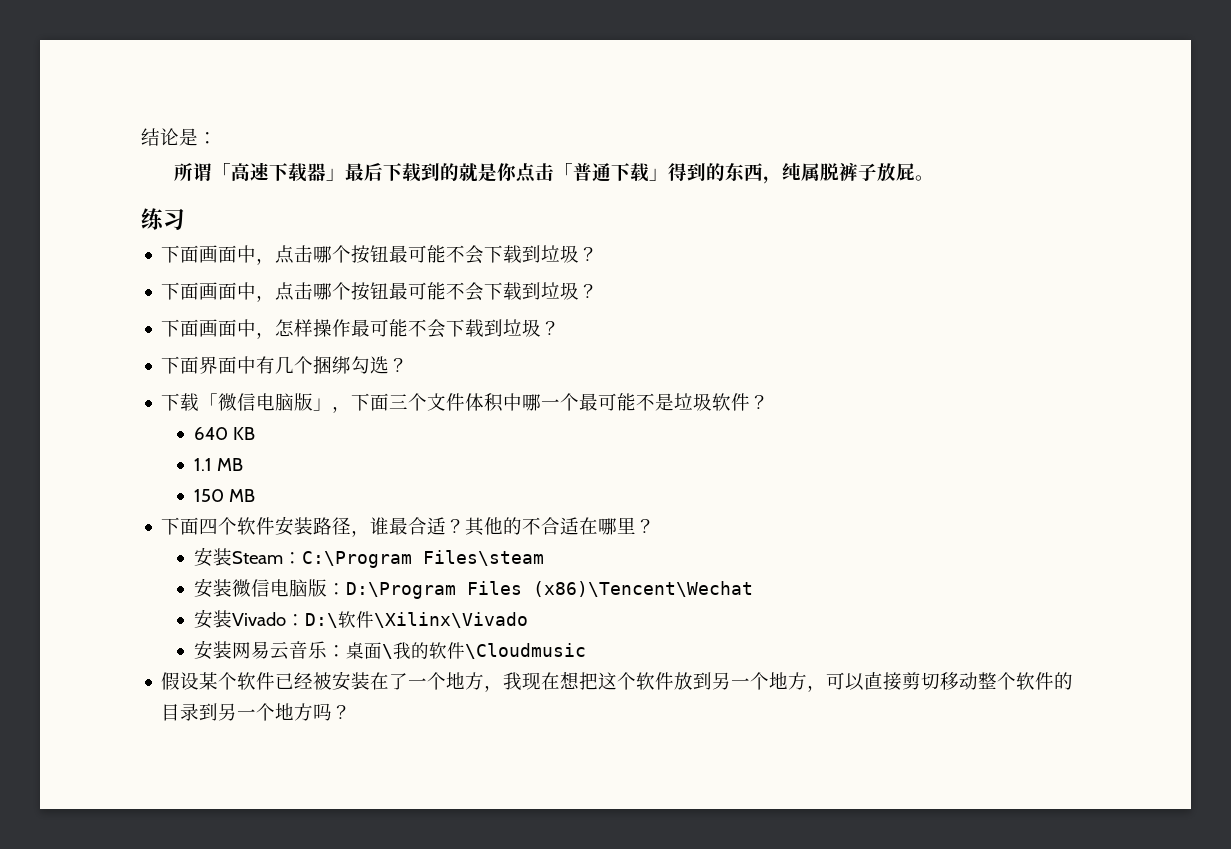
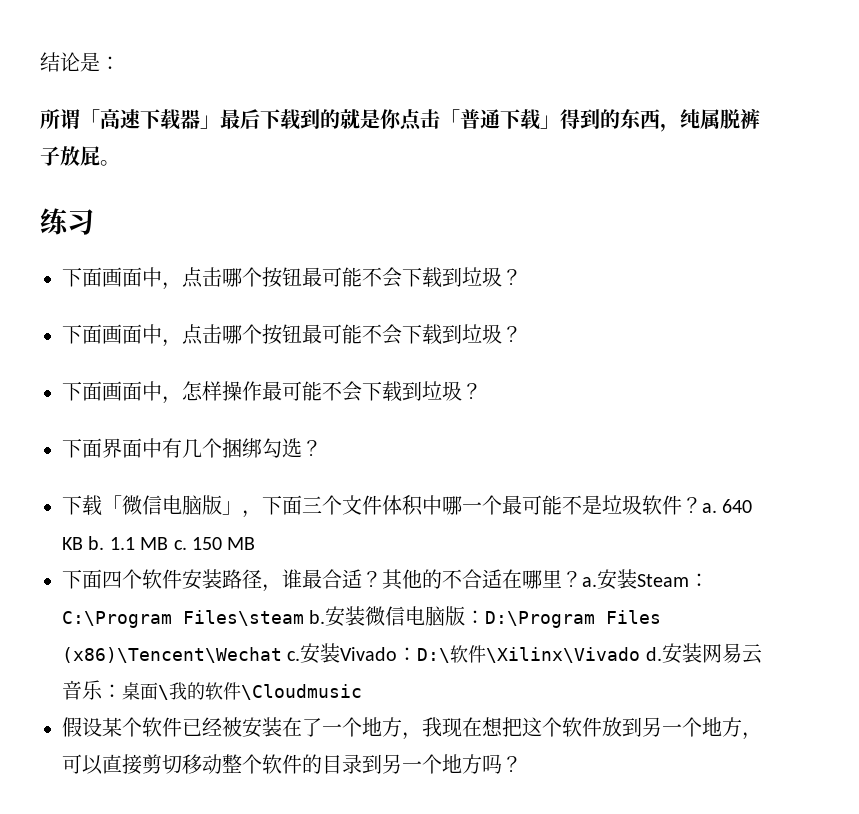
(770, 402) // -> [702,503,717,513] a.
(255, 433) // -> [88,536,105,550] b.
(243, 464) // -> [173,540,187,550] c.
(656, 526) // -> [582,577,597,587] a.
(544, 558) // -> [309,610,326,624] b.
(753, 589) // -> [287,651,301,661] c.
(528, 620) // -> [645,647,662,661] d.

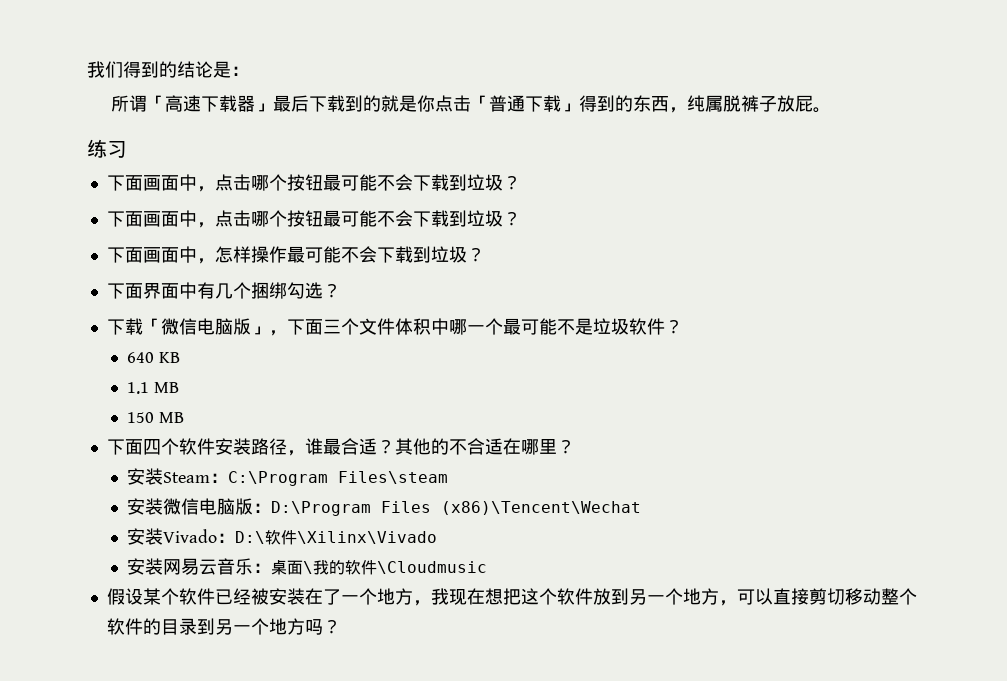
(40, 62) none -> [87,61,177,78] 我们得到的
[702,503,717,513] a. -> (683, 326) //
[88,536,105,550] b. -> (181, 357) //
[173,540,187,550] c. -> (180, 387) //
[582,577,597,587] a. -> (575, 446) //
[309,610,326,624] b. -> (449, 477) //
[287,651,301,661] c. -> (642, 508) //
[645,647,662,661] d. -> (438, 537) //

